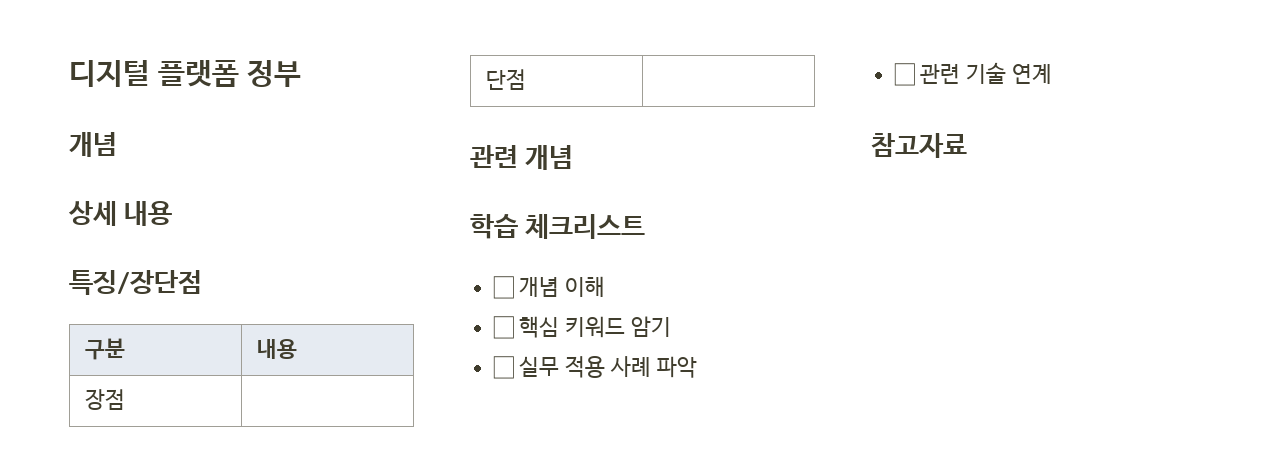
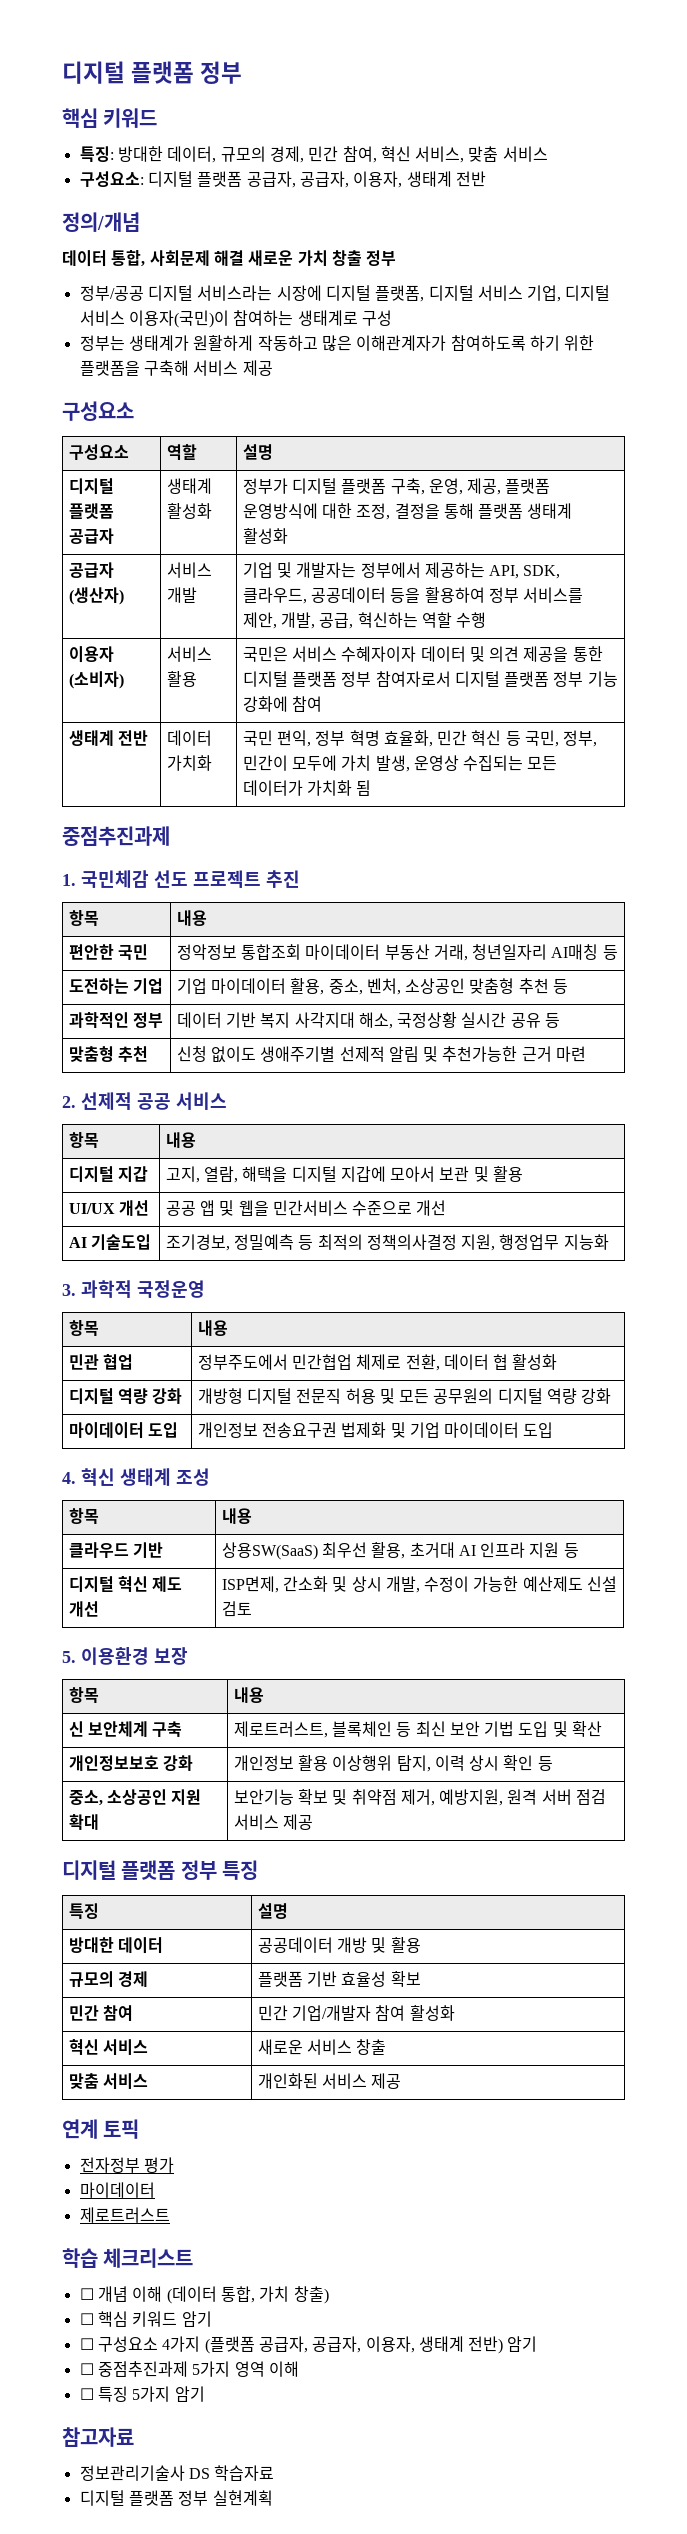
[69,132,117,157] [68,201,173,226] [69,270,202,295] [84,338,125,360] [256,339,297,359] [84,389,125,410] [485,69,526,90] [470,145,574,170] 개념 // 상세 내용 // 특징/장단점 // 구분 | 내용 // 장점 | // 단점 | // 관련 개념 -> [62,108,158,128] [79,146,548,163] [79,171,486,188] [62,212,140,232] [62,250,397,267] [79,285,611,302] [79,310,392,328] [79,335,595,351] [79,360,273,376] [62,401,134,421] [68,444,129,460] [166,444,197,460] [242,444,273,460] [68,478,114,494] [68,503,114,519] [68,528,114,544] [166,478,212,494] [166,503,212,519] [242,478,551,495] [242,503,573,520] [242,528,288,544] [68,562,114,578] [68,587,124,605] [166,562,212,578] [166,587,197,603] [242,562,561,579] [242,587,584,604] [242,612,487,629] [68,646,114,663] [68,671,124,689] [166,646,212,662] [166,671,197,687] [242,646,603,662] [242,671,618,687] [242,696,322,712] [68,730,148,746] [166,730,212,746] [166,755,212,771] [242,730,598,747] [242,755,558,772] [242,780,372,796] [62,826,170,846] [62,870,300,888] [68,910,99,926] [176,910,207,926] [68,944,148,960] [176,944,618,961] [68,978,163,994] [176,978,569,995] [68,1012,163,1028] [176,1012,561,1029] [68,1046,148,1063] [176,1046,587,1063] [62,1092,227,1110] [68,1132,99,1148] [165,1132,196,1148] [68,1166,148,1182] [165,1166,524,1183] [68,1200,149,1216] [165,1200,447,1216] [68,1234,151,1250] [165,1234,609,1251] [62,1280,205,1298] [68,1320,99,1336] [197,1320,228,1336] [68,1354,133,1370] [197,1354,558,1371] [68,1388,183,1404] [197,1388,612,1404] [68,1422,178,1439] [197,1422,554,1438] [62,1468,210,1486] [68,1508,99,1524] [221,1508,252,1524] [68,1542,163,1558] [221,1542,579,1560] [68,1576,183,1592] [68,1601,99,1617] [221,1576,618,1593] [221,1601,252,1617] [62,1647,188,1665] [68,1687,99,1703] [233,1687,264,1703] [68,1721,183,1737] [233,1721,603,1738] [68,1755,193,1771] [233,1755,553,1772] [68,1789,202,1806] [68,1814,99,1830] [233,1789,607,1806] [233,1814,313,1830] [62,1860,259,1880] [68,1903,99,1919] [257,1903,288,1919] [68,1937,163,1954] [257,1937,421,1953] [68,1971,148,1987] [257,1971,421,1987] [68,2005,133,2021] [257,2005,455,2021] [68,2039,148,2055] [257,2039,387,2055] [68,2073,148,2089] [257,2073,402,2089] [62,2119,140,2139] [79,2157,174,2173] [79,2182,155,2198] [79,2207,170,2223] 핵심 키워드 // 특징: 방대한 데이터, 규모의 경제, 민간 참여, 혁신 서비스, 맞춤 서비스 // 구성요소: 디지털 플랫폼 공급자, 공급자, 이용자, 생태계 전반 // 정의/개념 // 데이터 통합, 사회문제 해결 새로운 가치 창출 정부 // 정부/공공 디지털 서비스라는 시장에 디지털 플랫폼, 디지털 서비스 기업, 디지털 서비스 이용자(국민)이 참여하는 생태계로 구성 // 정부는 생태계가 원활하게 작동하고 많은 이해관계자가 참여하도록 하기 위한 플랫폼을 구축해 서비스 제공 // 구성요소 // 구성요소 | 역할 | 설명 // 디지털 플랫폼 공급자 | 생태계 활성화 | 정부가 디지털 플랫폼 구축, 운영, 제공, 플랫폼 운영방식에 대한 조정, 결정을 통해 플랫폼 생태계 활성화 // 공급자 (생산자) | 서비스 개발 | 기업 및 개발자는 정부에서 제공하는 API, SDK, 클라우드, 공공데이터 등을 활용하여 정부 서비스를 제안, 개발, 공급, 혁신하는 역할 수행 // 이용자 (소비자) | 서비스 활용 | 국민은 서비스 수혜자이자 데이터 및 의견 제공을 통한 디지털 플랫폼 정부 참여자로서 디지털 플랫폼 정부 기능 강화에 참여 // 생태계 전반 | 데이터 가치화 | 국민 편익, 정부 혁명 효율화, 민간 혁신 등 국민, 정부, 민간이 모두에 가치 발생, 운영상 수집되는 모든 데이터가 가치화 됨 // 중점추진과제 // 1. 국민체감 선도 프로젝트 추진 // 항목 | 내용 // 편안한 국민 | 정악정보 통합조회 마이데이터 부동산 거래, 청년일자리 AI매칭 등 // 도전하는 기업 | 기업 마이데이터 활용, 중소, 벤처, 소상공인 맞춤형 추천 등 // 과학적인 정부 | 데이터 기반 복지 사각지대 해소, 국정상황 실시간 공유 등 // 맞춤형 추천 | 신청 없이도 생애주기별 선제적 알림 및 추천가능한 근거 마련 // 2. 선제적 공공 서비스 // 항목 | 내용 // 디지털 지갑 | 고지, 열람, 해택을 디지털 지갑에 모아서 보관 및 활용 // UI/UX 개선 | 공공 앱 및 웹을 민간서비스 수준으로 개선 // AI 기술도입 | 조기경보, 정밀예측 등 최적의 정책의사결정 지원, 행정업무 지능화 // 3. 과학적 국정운영 // 항목 | 내용 // 민관 협업 | 정부주도에서 민간협업 체제로 전환, 데이터 협 활성화 // 디지털 역량 강화 | 개방형 디지털 전문직 허용 및 모든 공무원의 디지털 역량 강화 // 마이데이터 도입 | 개인정보 전송요구권 법제화 및 기업 마이데이터 도입 // 4. 혁신 생태계 조성 // 항목 | 내용 // 클라우드 기반 | 상용SW(SaaS) 최우선 활용, 초거대 AI 인프라 지원 등 // 디지털 혁신 제도 개선 | ISP면제, 간소화 및 상시 개발, 수정이 가능한 예산제도 신설 검토 // 5. 이용환경 보장 // 항목 | 내용 // 신 보안체계 구축 | 제로트러스트, 블록체인 등 최신 보안 기법 도입 및 확산 // 개인정보보호 강화 | 개인정보 활용 이상행위 탐지, 이력 상시 확인 등 // 중소, 소상공인 지원 확대 | 보안기능 확보 및 취약점 제거, 예방지원, 원격 서버 점검 서비스 제공 // 디지털 플랫폼 정부 특징 // 특징 | 설명 // 방대한 데이터 | 공공데이터 개방 및 활용 // 규모의 경제 | 플랫폼 기반 효율성 확보 // 민간 참여 | 민간 기업/개발자 참여 활성화 // 혁신 서비스 | 새로운 서비스 창출 // 맞춤 서비스 | 개인화된 서비스 제공 // 연계 토픽 // 전자정부 평가 // 마이데이터 // 제로트러스트
(606, 286) none -> [166,2286,329,2304] (데이터 통합, 가치 창출)
[519,356,697,378] [893,62,1053,86] [871,133,967,158] 실무 적용 사례 파악 // ☐ 관련 기술 연계 // 참고자료 -> [97,2336,538,2354] [79,2361,299,2377] [79,2386,205,2402] [62,2427,134,2447] [79,2465,275,2481] [79,2490,273,2506] 구성요소 4가지 (플랫폼 공급자, 공급자, 이용자, 생태계 전반) 암기 // ☐ 중점추진과제 5가지 영역 이해 // ☐ 특징 5가지 암기 // 참고자료 // 정보관리기술사 DS 학습자료 // 디지털 플랫폼 정부 실현계획

